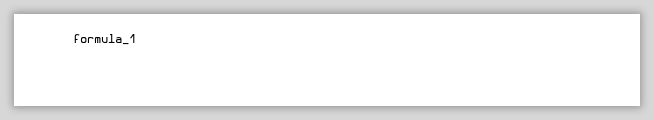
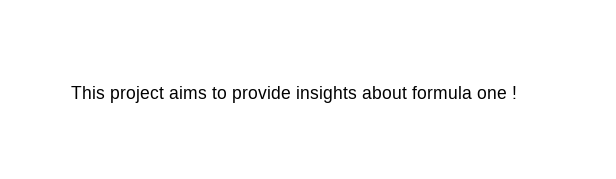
[73,34,136,45] formula_1 -> [71,86,517,103] This project aims to provide insights about formula one !

